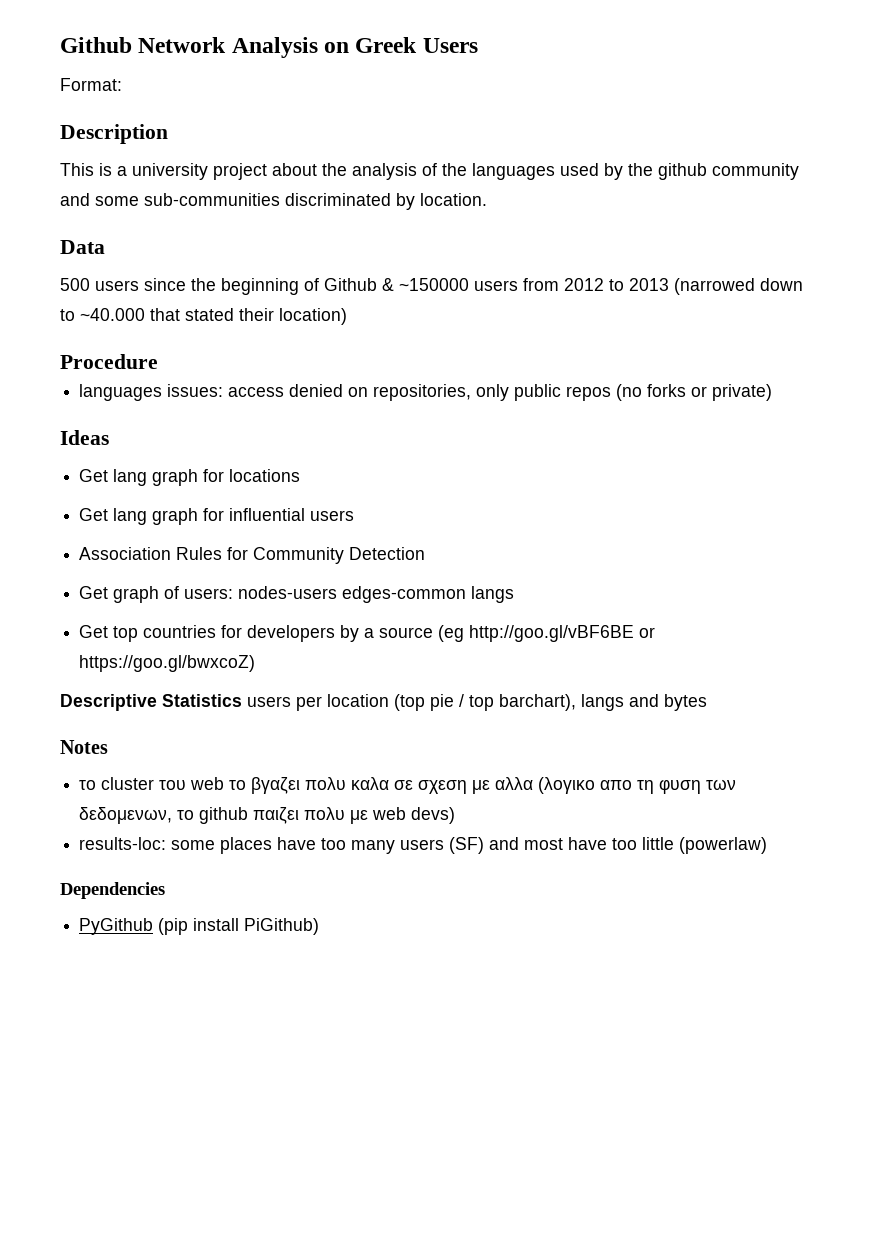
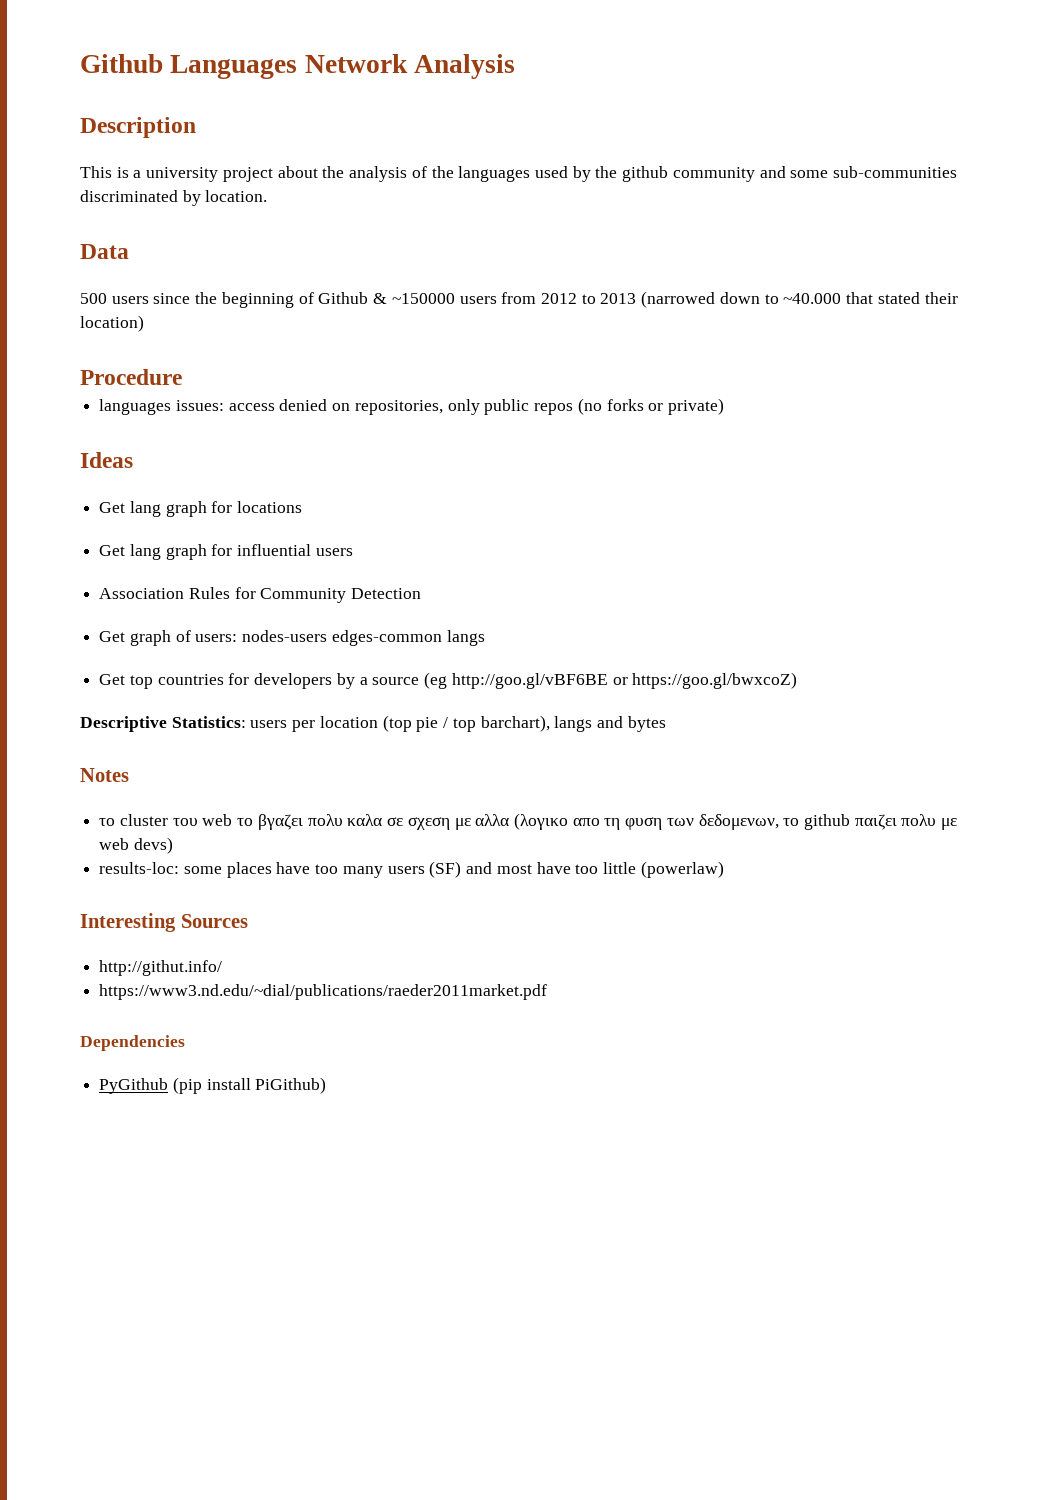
[60,37,132,53] Github -> [80,54,298,79] Github Languages
[324,37,478,53] [60,78,122,91] on Greek Users // Format: -> (516, 66) none
[162,694,242,707] Statistics -> [171,716,246,728] Statistics:
(768, 845) none -> [80,913,248,932] [99,960,223,976] [99,984,548,1000] // Interesting Sources // http://githut.info/ // https://www3.nd.edu/~dial/publications/raeder2011market.pdf

